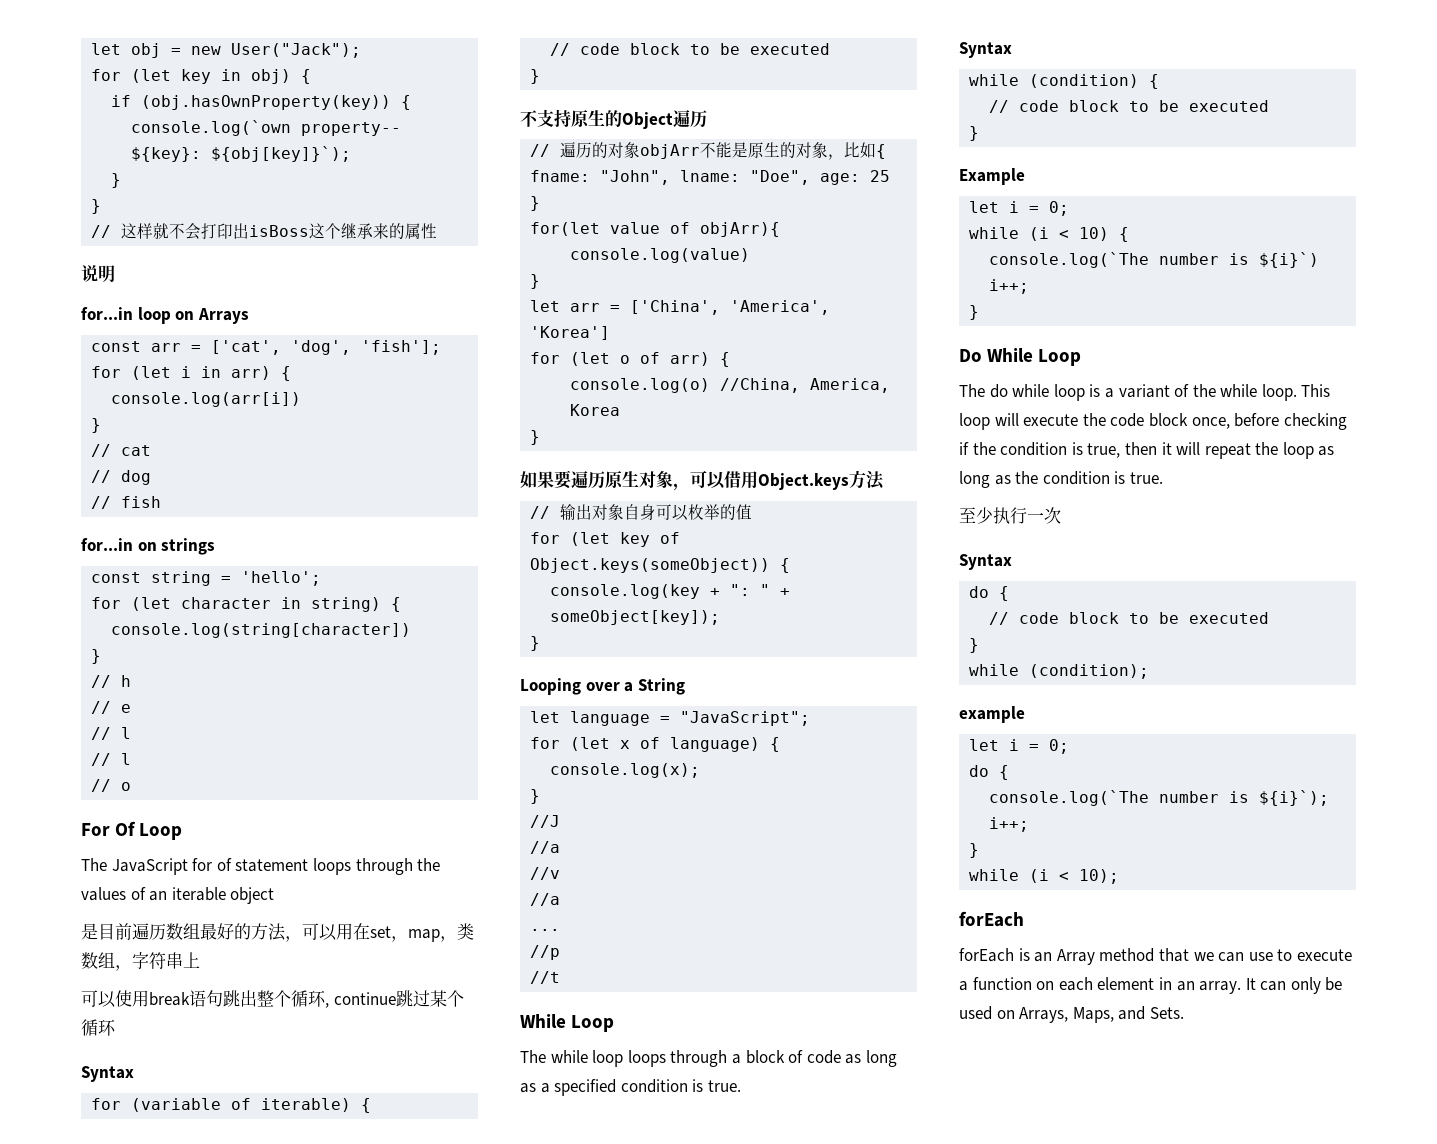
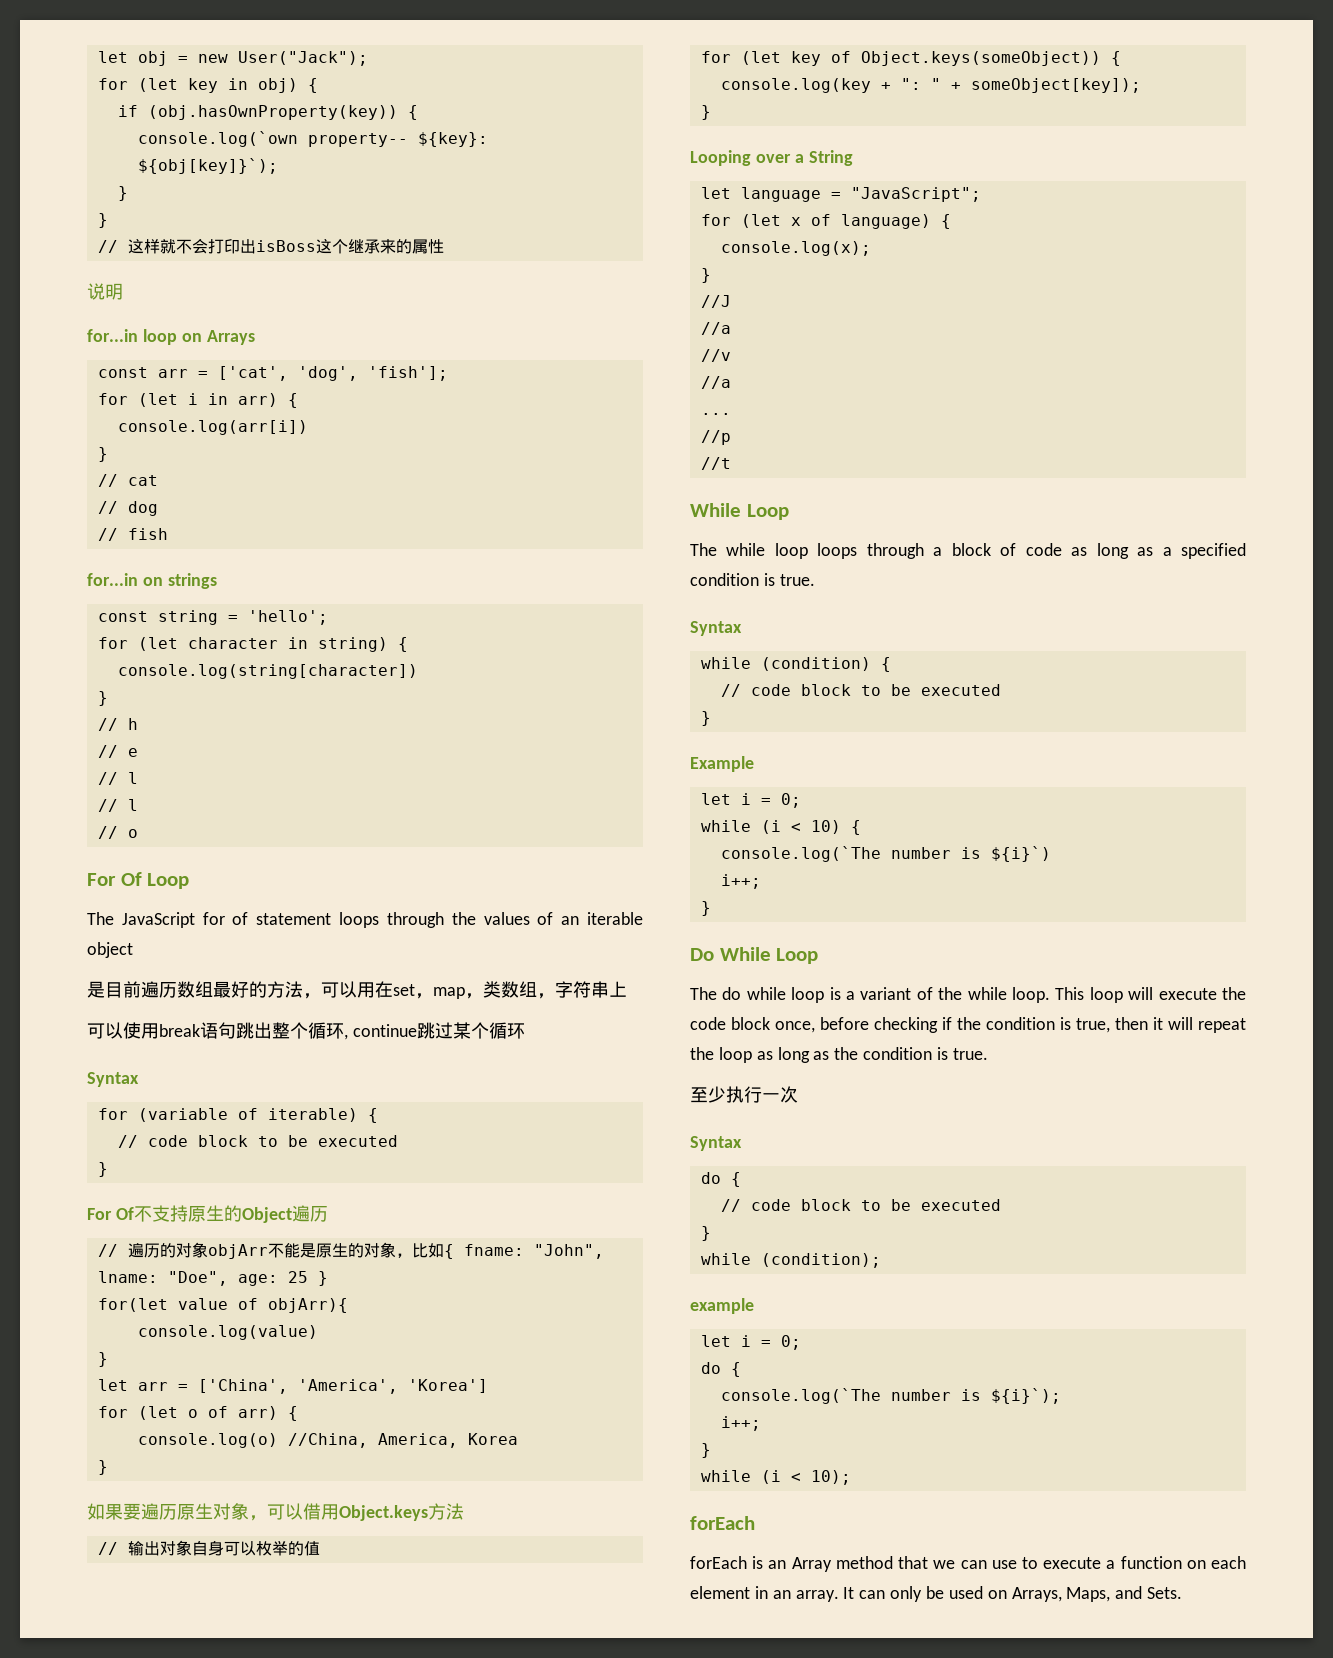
(541, 76) none -> [87,1207,134,1220] For Of

